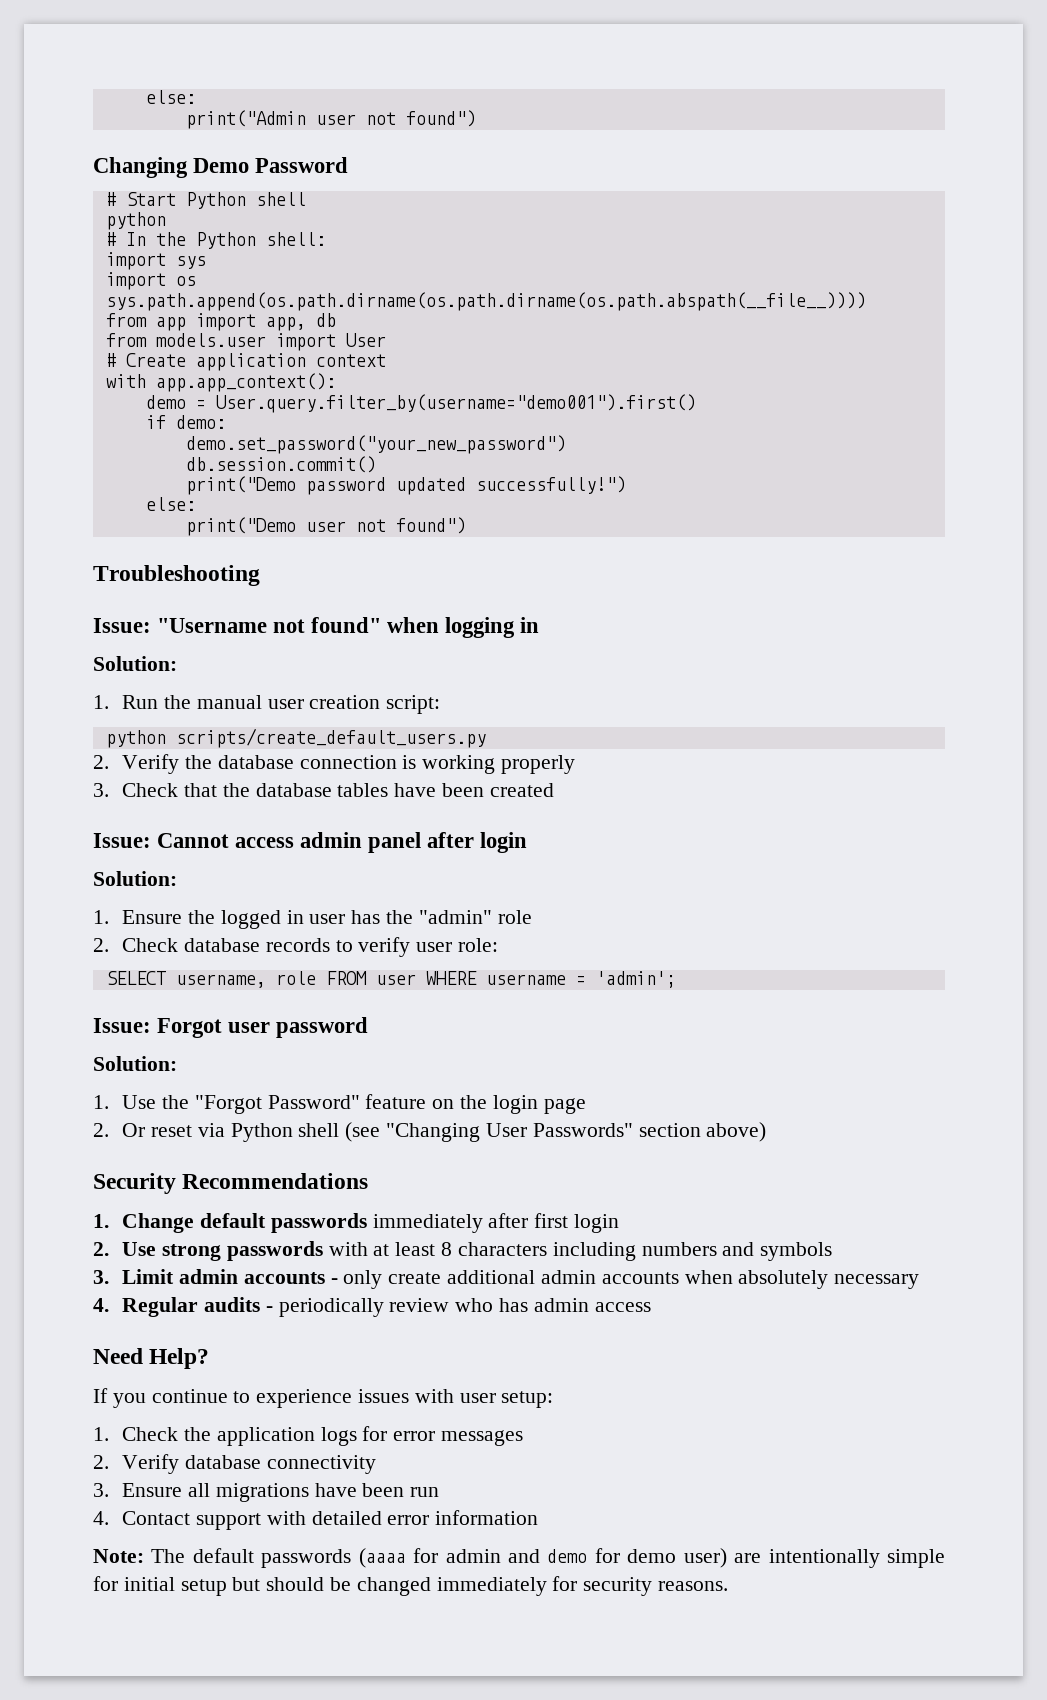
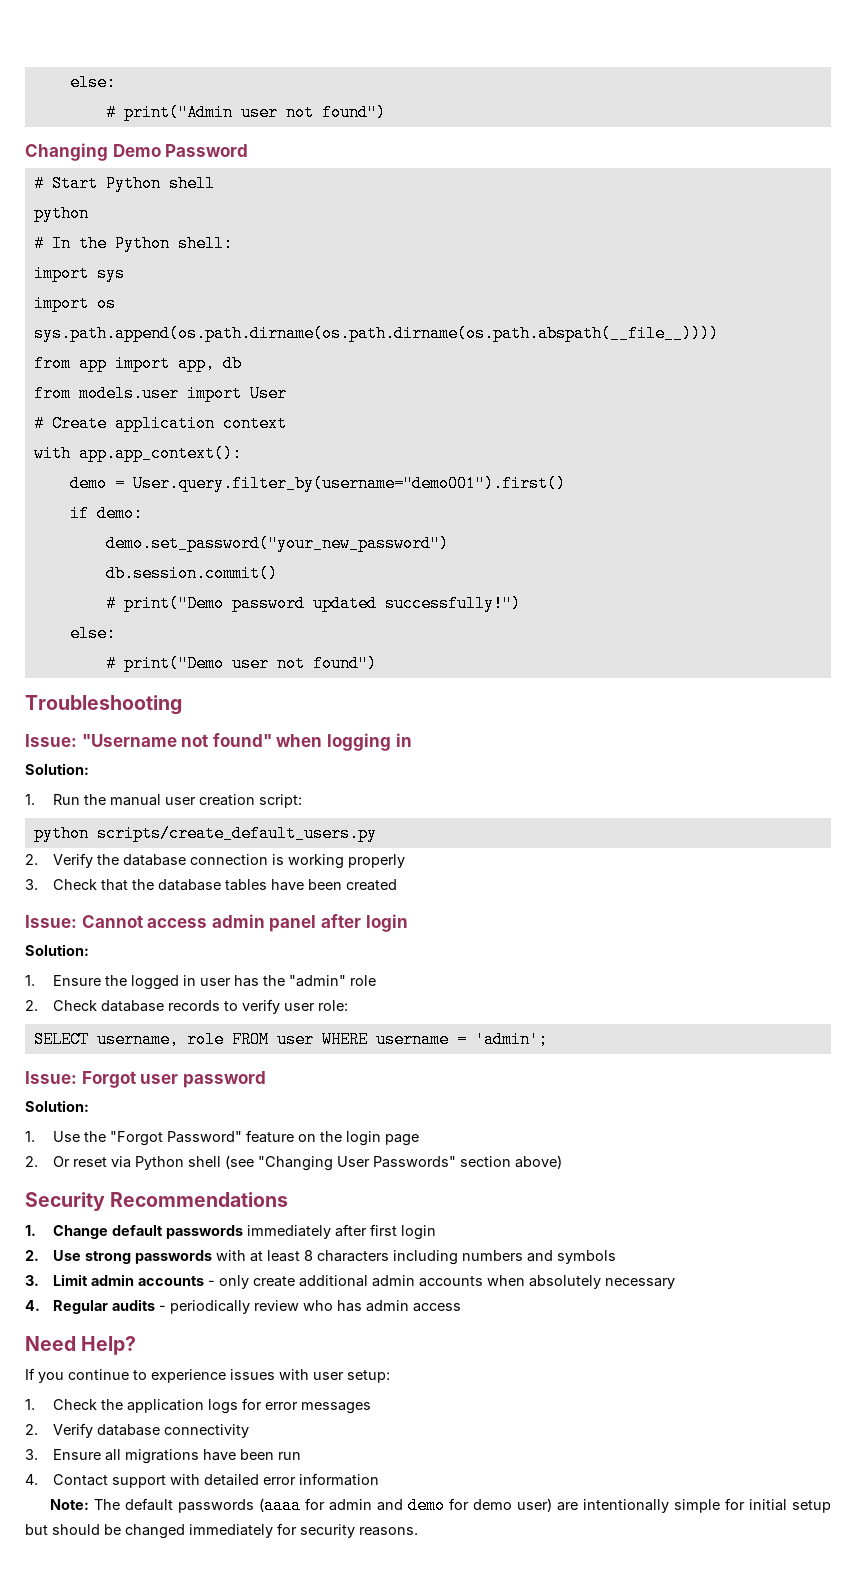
[145,90,196,104] else: // -> [69,74,116,91] [105,104,116,121] else: // #
(376, 464) none -> [105,595,116,612] #
(196, 504) none -> [105,655,116,672] #

